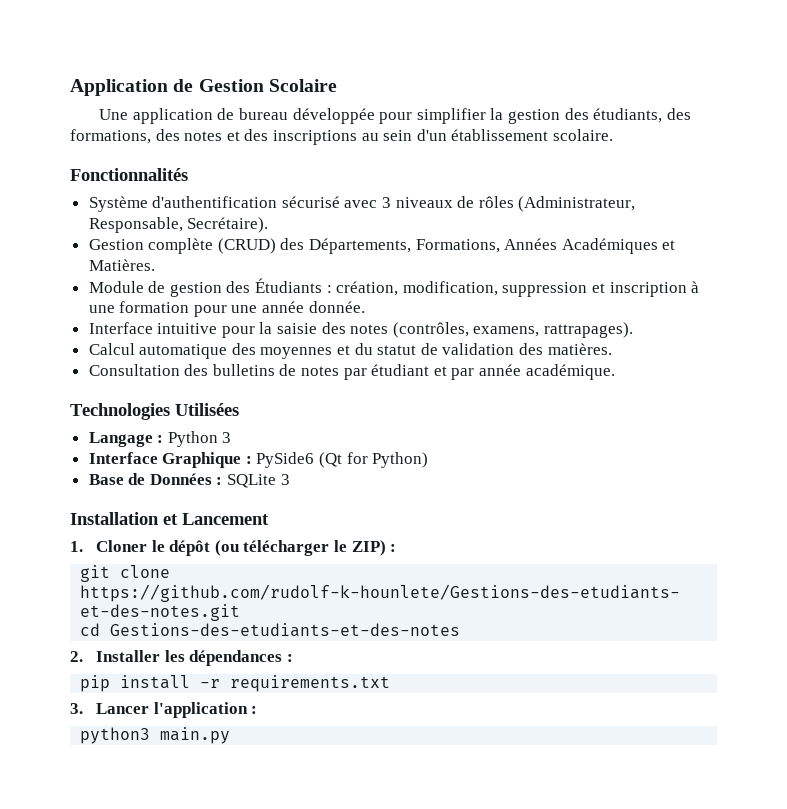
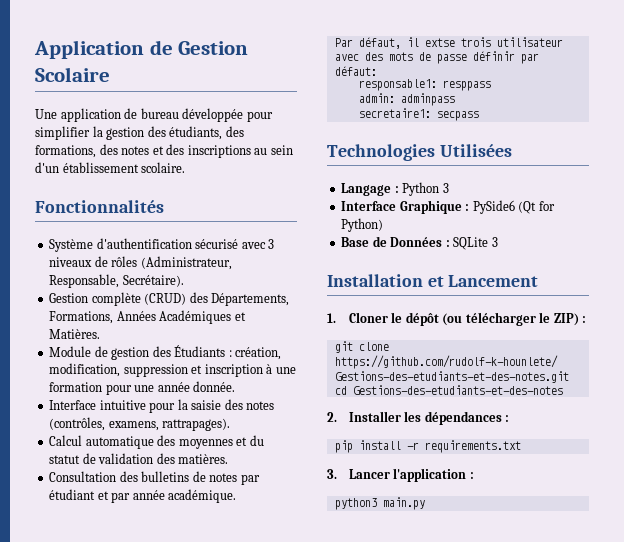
(615, 372) none -> [334,37,563,49] [334,51,539,64] [334,66,377,76] [358,79,491,91] [358,93,455,106] [358,108,479,121] // Par défaut, il extse trois utilisateur avec des mots de passe définir par défaut: // responsable1: resppass // admin: adminpass // secretaire1: secpass

